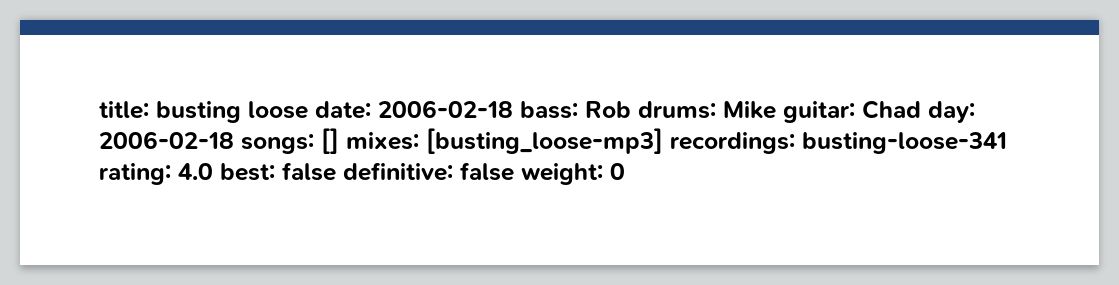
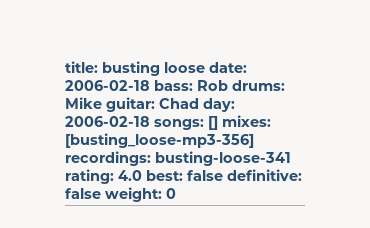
[426,128,663,154] [busting_loose-mp3] -> [65,133,254,148] [busting_loose-mp3-356]

